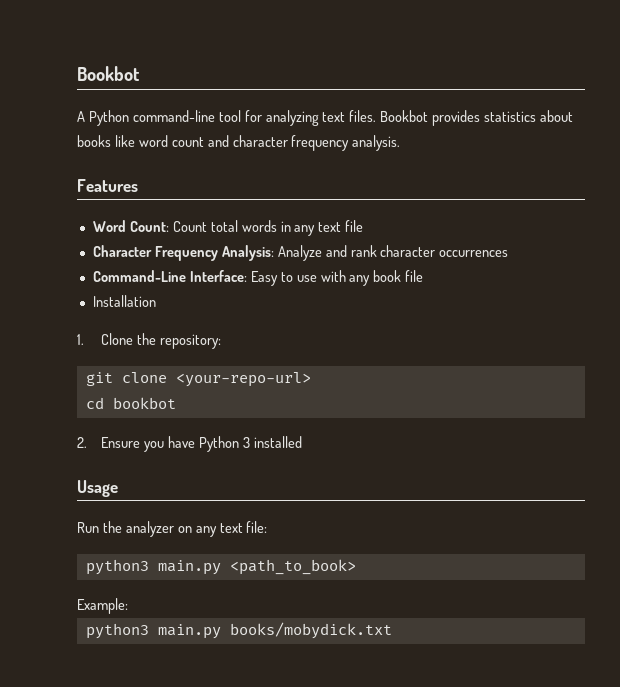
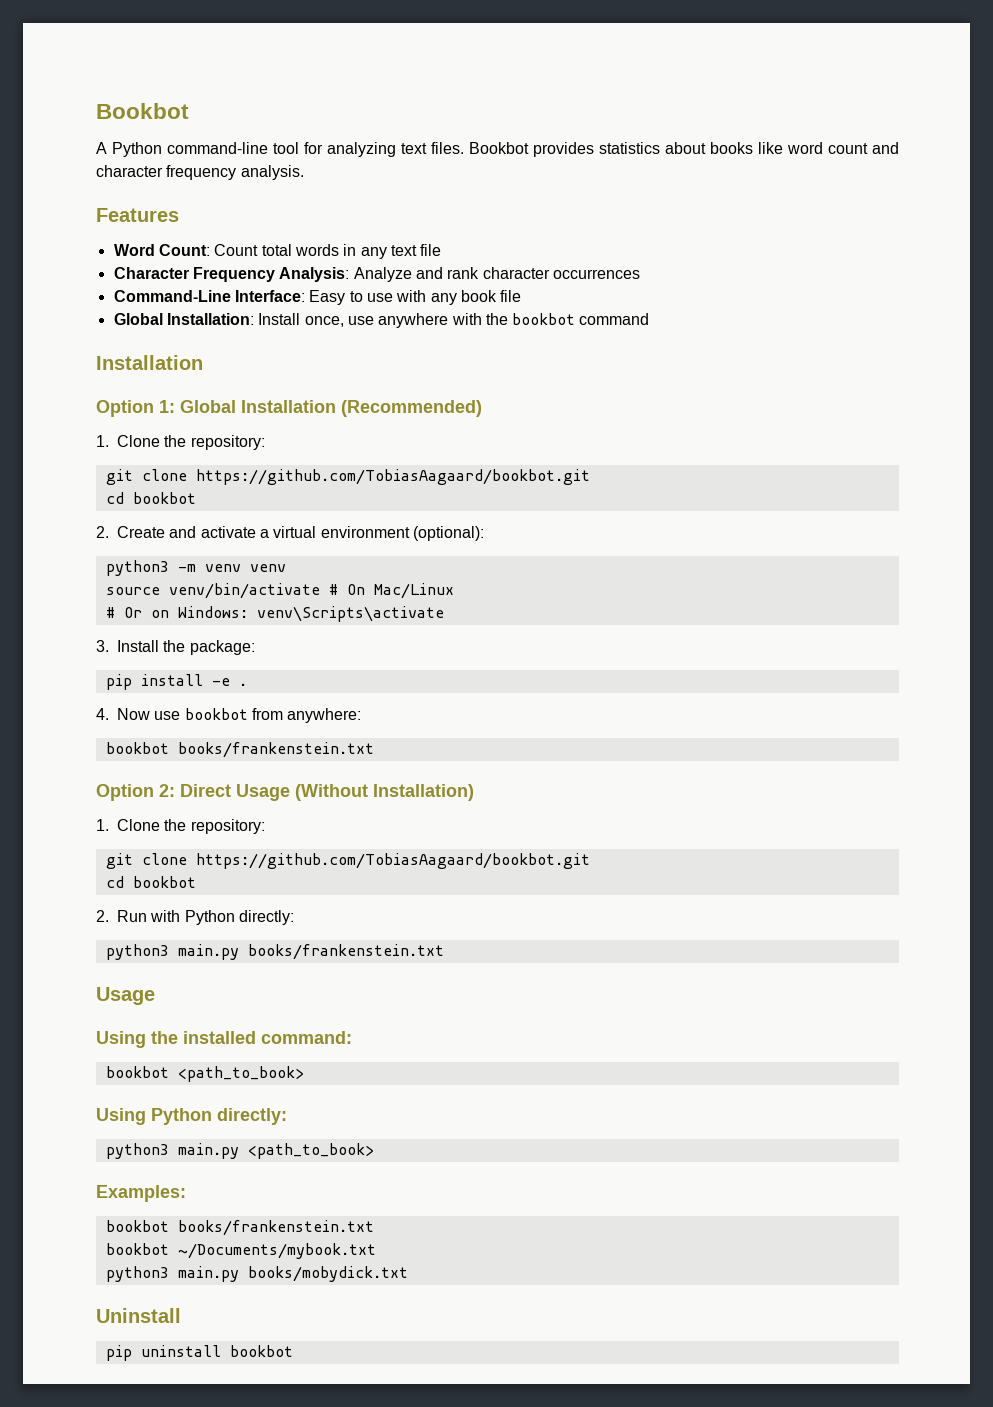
[92,295,156,307] [77,333,221,349] [85,372,311,387] [85,397,176,409] [77,436,302,452] [77,480,118,497] [77,521,268,537] [85,559,356,575] [77,598,128,614] Installation // 1. Clone the repository: // git clone <your-repo-url> // cd bookbot // 2. Ensure you have Python 3 installed // Usage // Run the analyzer on any text file: // python3 main.py <path_to_book> // Example: -> [113,313,650,328] [96,355,203,370] [96,400,482,417] [96,435,265,450] [105,469,590,485] [105,492,196,504] [96,526,484,541] [105,560,286,576] [105,583,454,599] [105,606,444,622] [96,640,255,655] [105,674,247,690] [96,708,362,723] [105,742,374,758] [96,784,474,801] [96,819,265,834] [105,853,590,869] [105,876,196,888] [96,910,294,925] [105,944,444,960] [96,987,155,1005] [96,1031,352,1048] [105,1066,304,1082] [96,1108,287,1125] [105,1143,374,1159] [96,1185,186,1202] [105,1220,374,1236] [105,1243,376,1259] Global Installation: Install once, use anywhere with the bookbot command // Installation // Option 1: Global Installation (Recommended) // 1. Clone the repository: // git clone https://github.com/TobiasAagaard/bookbot.git // cd bookbot // 2. Create and activate a virtual environment (optional): // python3 -m venv venv // source venv/bin/activate # On Mac/Linux // # Or on Windows: venv\Scripts\activate // 3. Install the package: // pip install -e . // 4. Now use bookbot from anywhere: // bookbot books/frankenstein.txt // Option 2: Direct Usage (Without Installation) // 1. Clone the repository: // git clone https://github.com/TobiasAagaard/bookbot.git // cd bookbot // 2. Run with Python directly: // python3 main.py books/frankenstein.txt // Usage // Using the installed command: // bookbot <path_to_book> // Using Python directly: // python3 main.py <path_to_book> // Examples: // bookbot books/frankenstein.txt // bookbot ~/Documents/mybook.txt
(392, 630) none -> [96,1308,181,1323] [105,1345,293,1361] // Uninstall // pip uninstall bookbot

